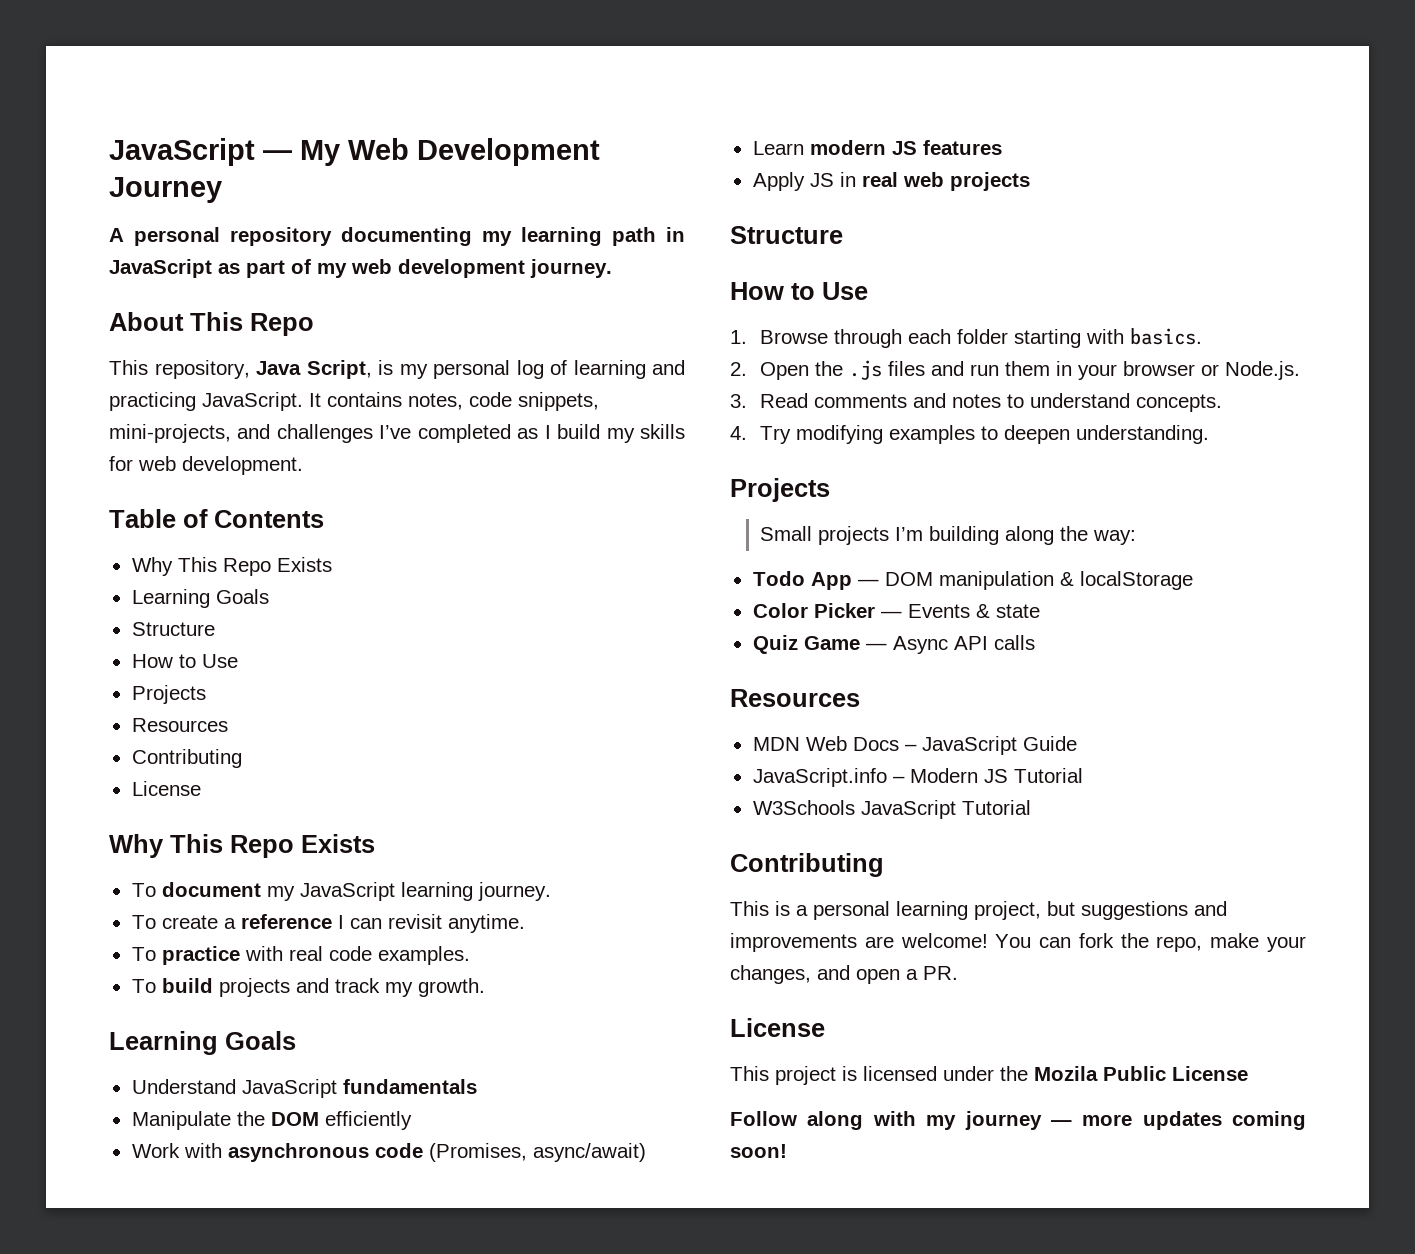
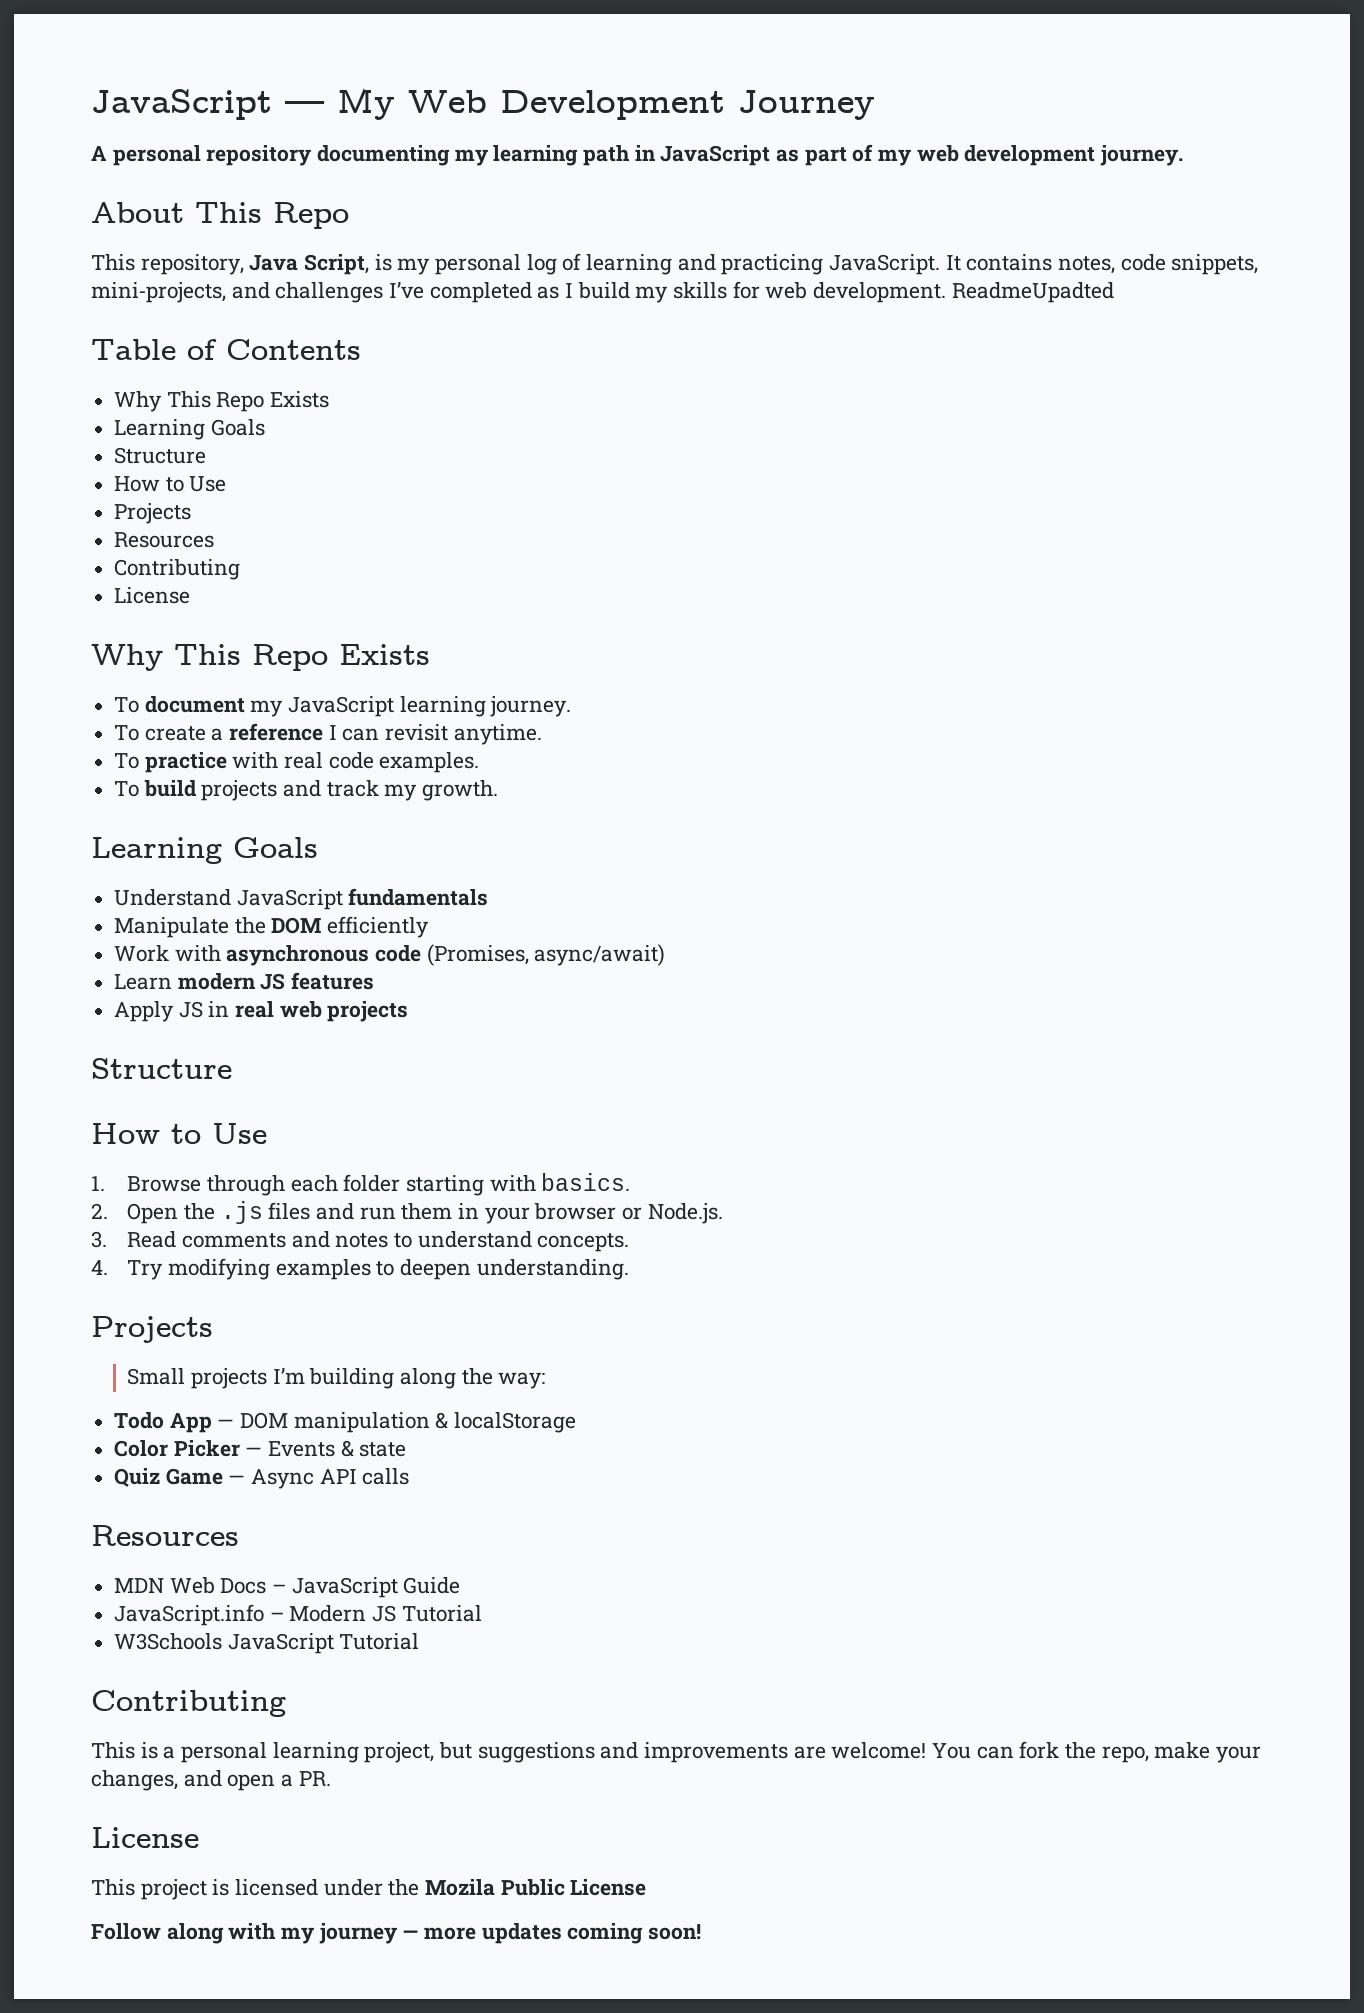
(303, 465) none -> [951,282,1114,303] ReadmeUpadted

